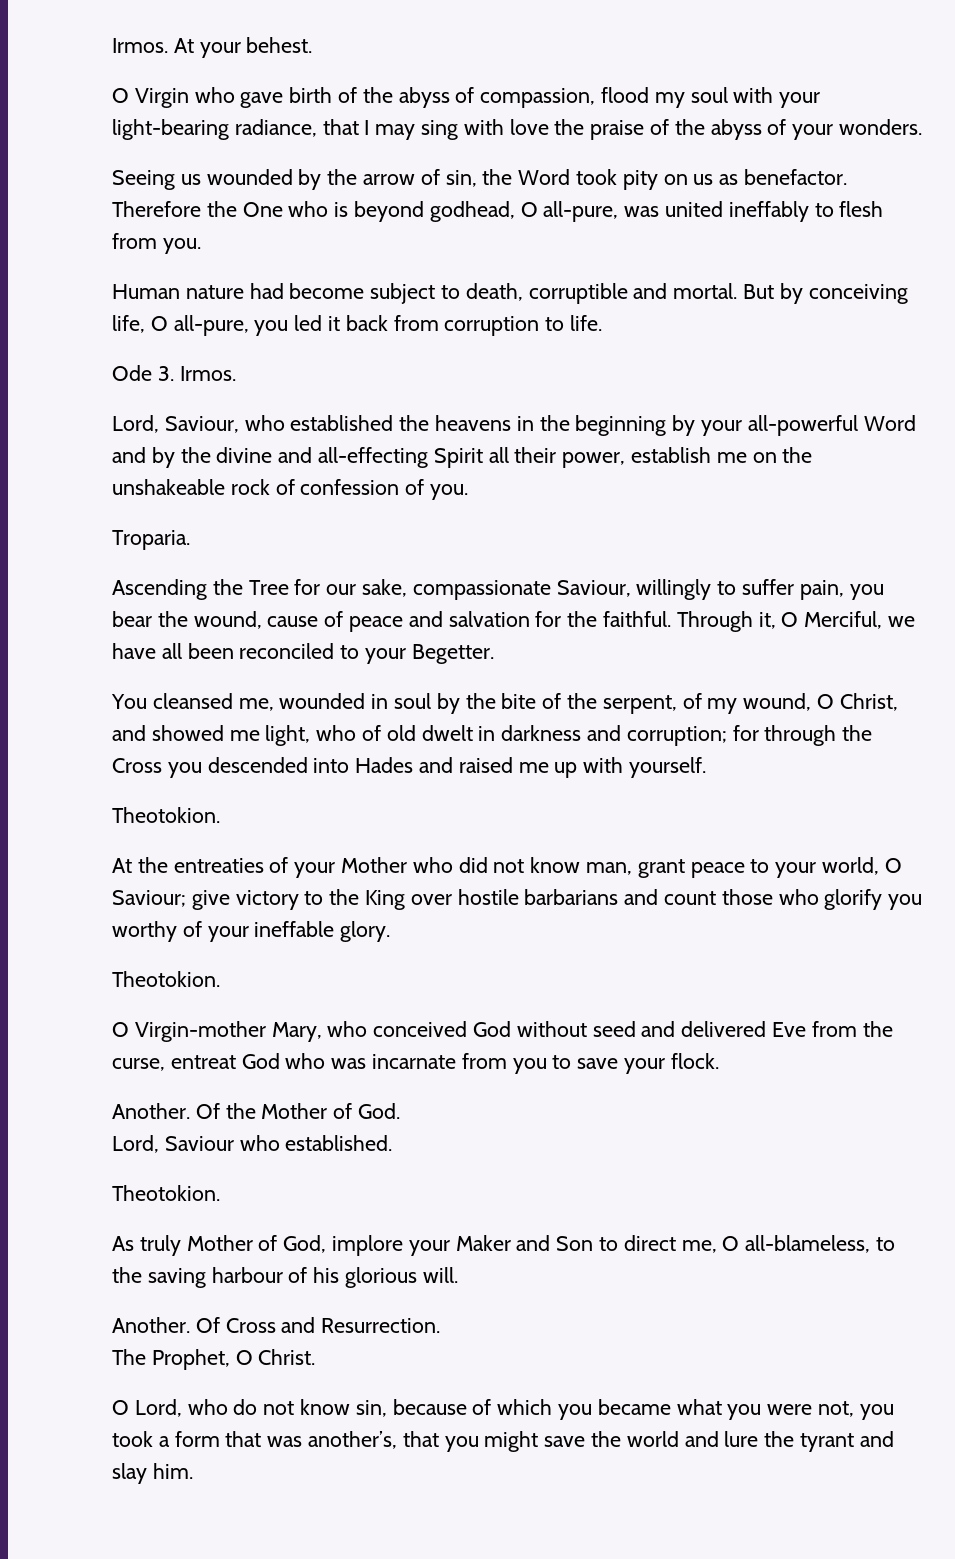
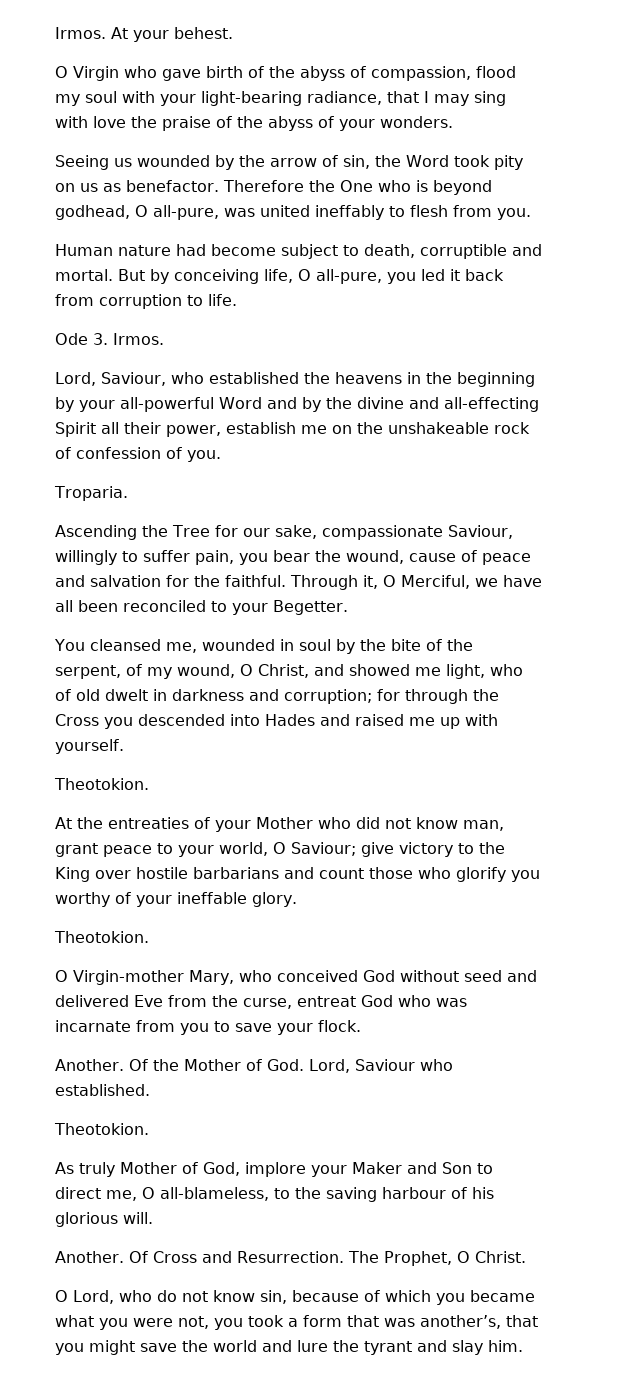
(401, 1111) // -> (304, 1065) none
(441, 1325) // -> (344, 1257) none

